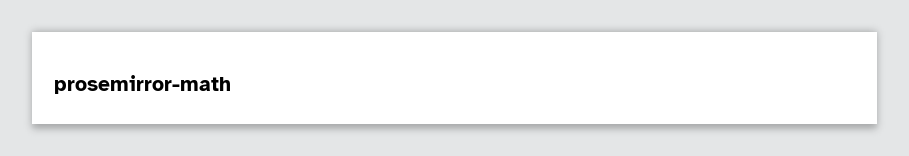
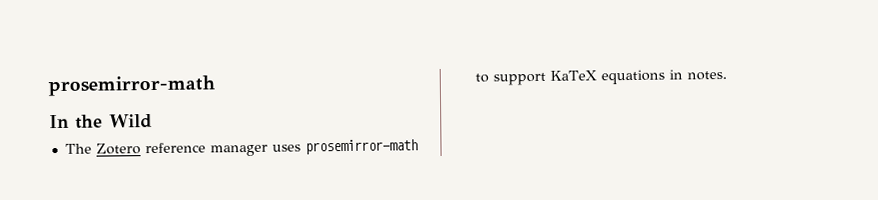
[54,75,231,94] prosemirror-math -> [48,75,215,97] [49,114,153,129] [64,139,418,157] [474,69,727,86] prosemirror-math // In the Wild // The Zotero reference manager uses prosemirror-math to support KaTeX equations in notes.

